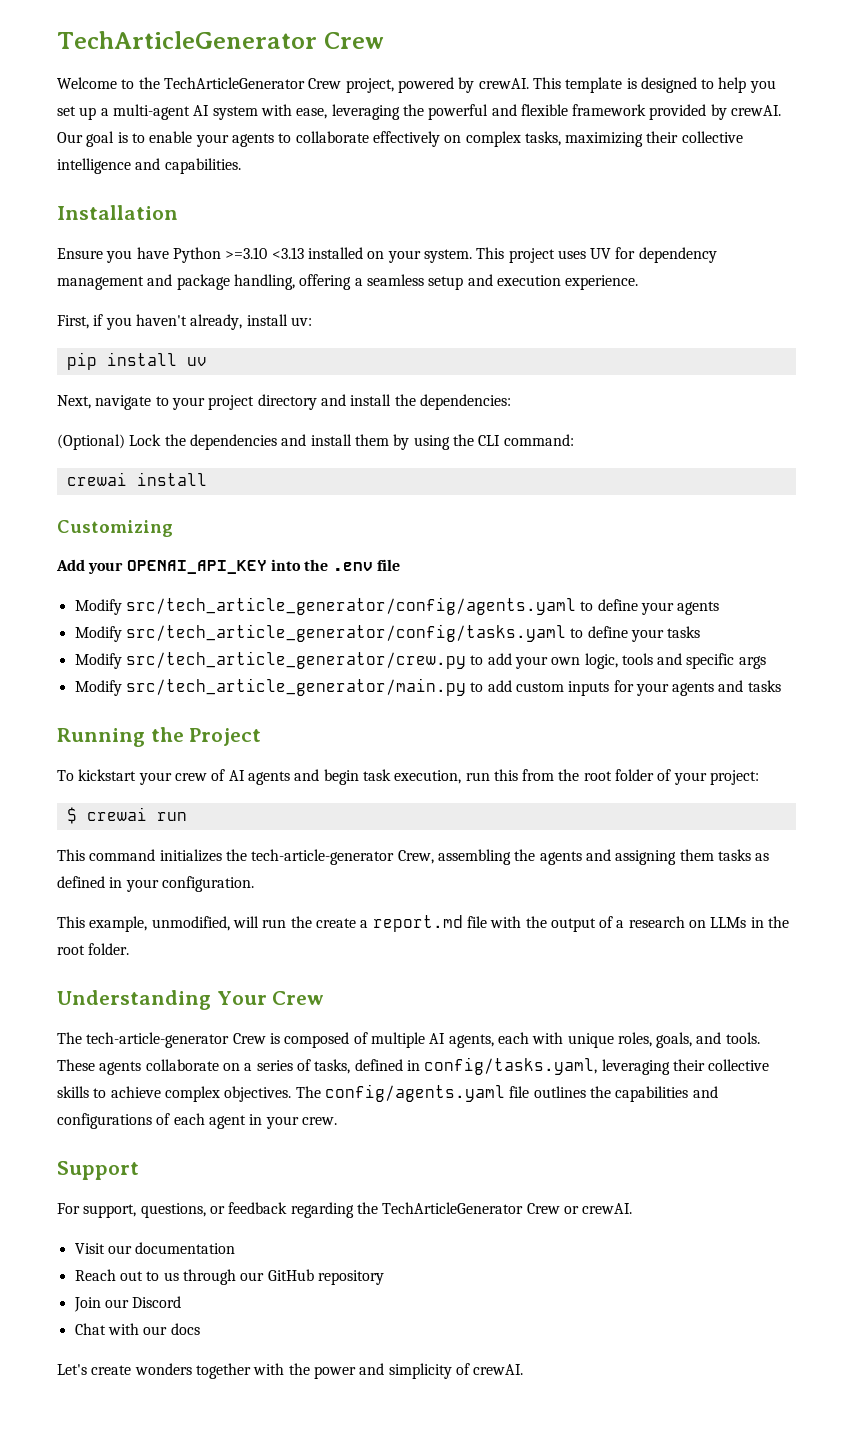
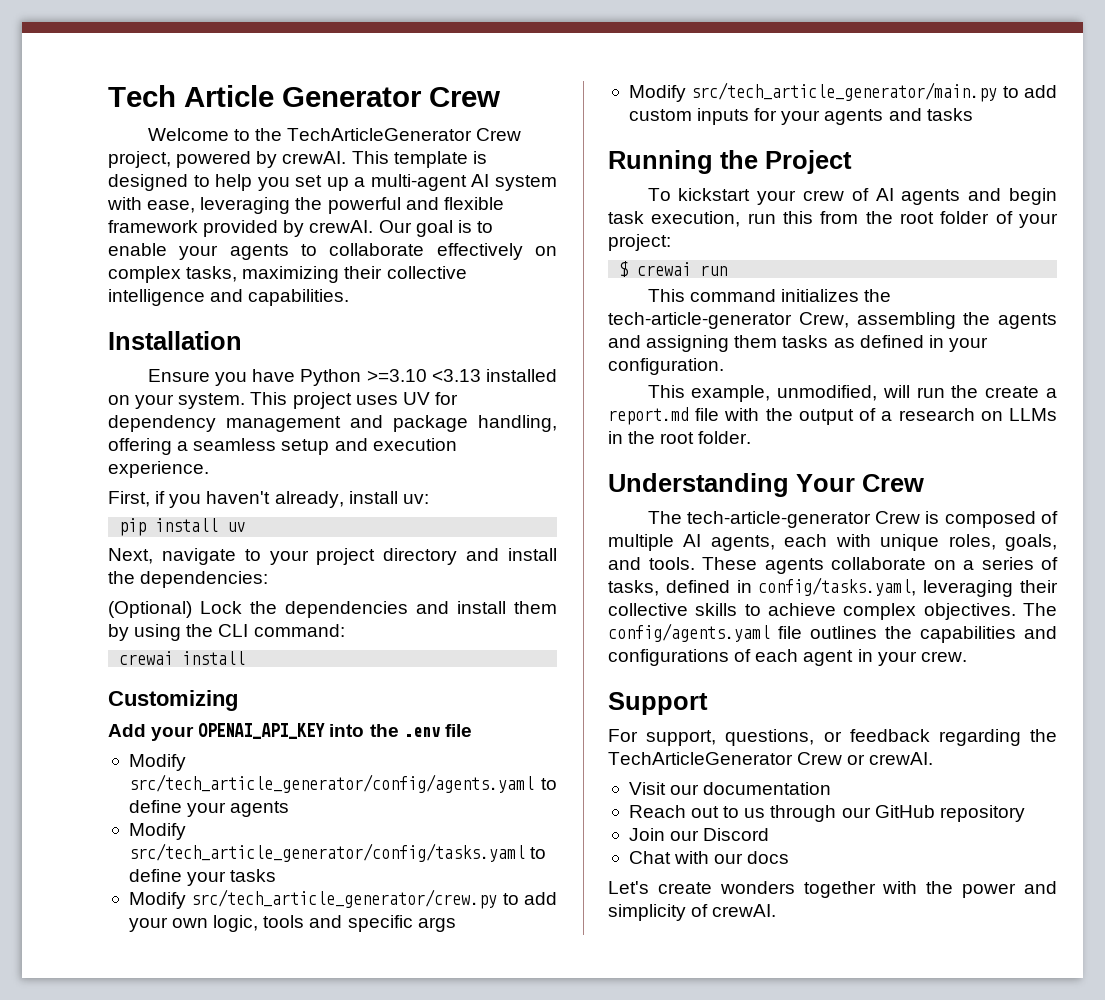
[57,31,317,49] TechArticleGenerator -> [108,85,422,107] Tech Article Generator

